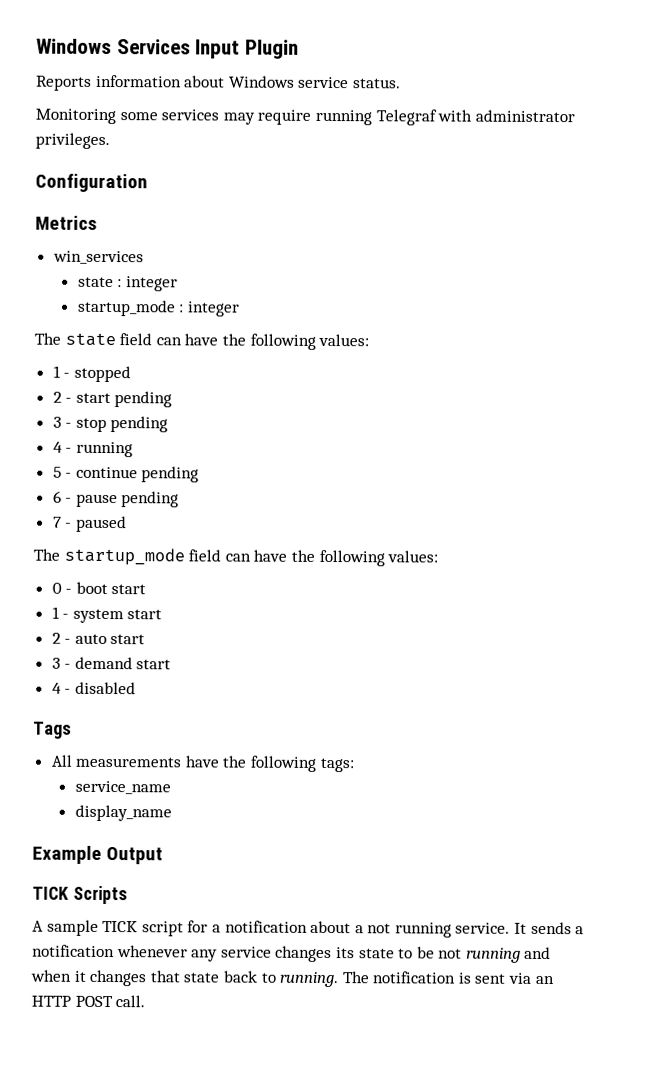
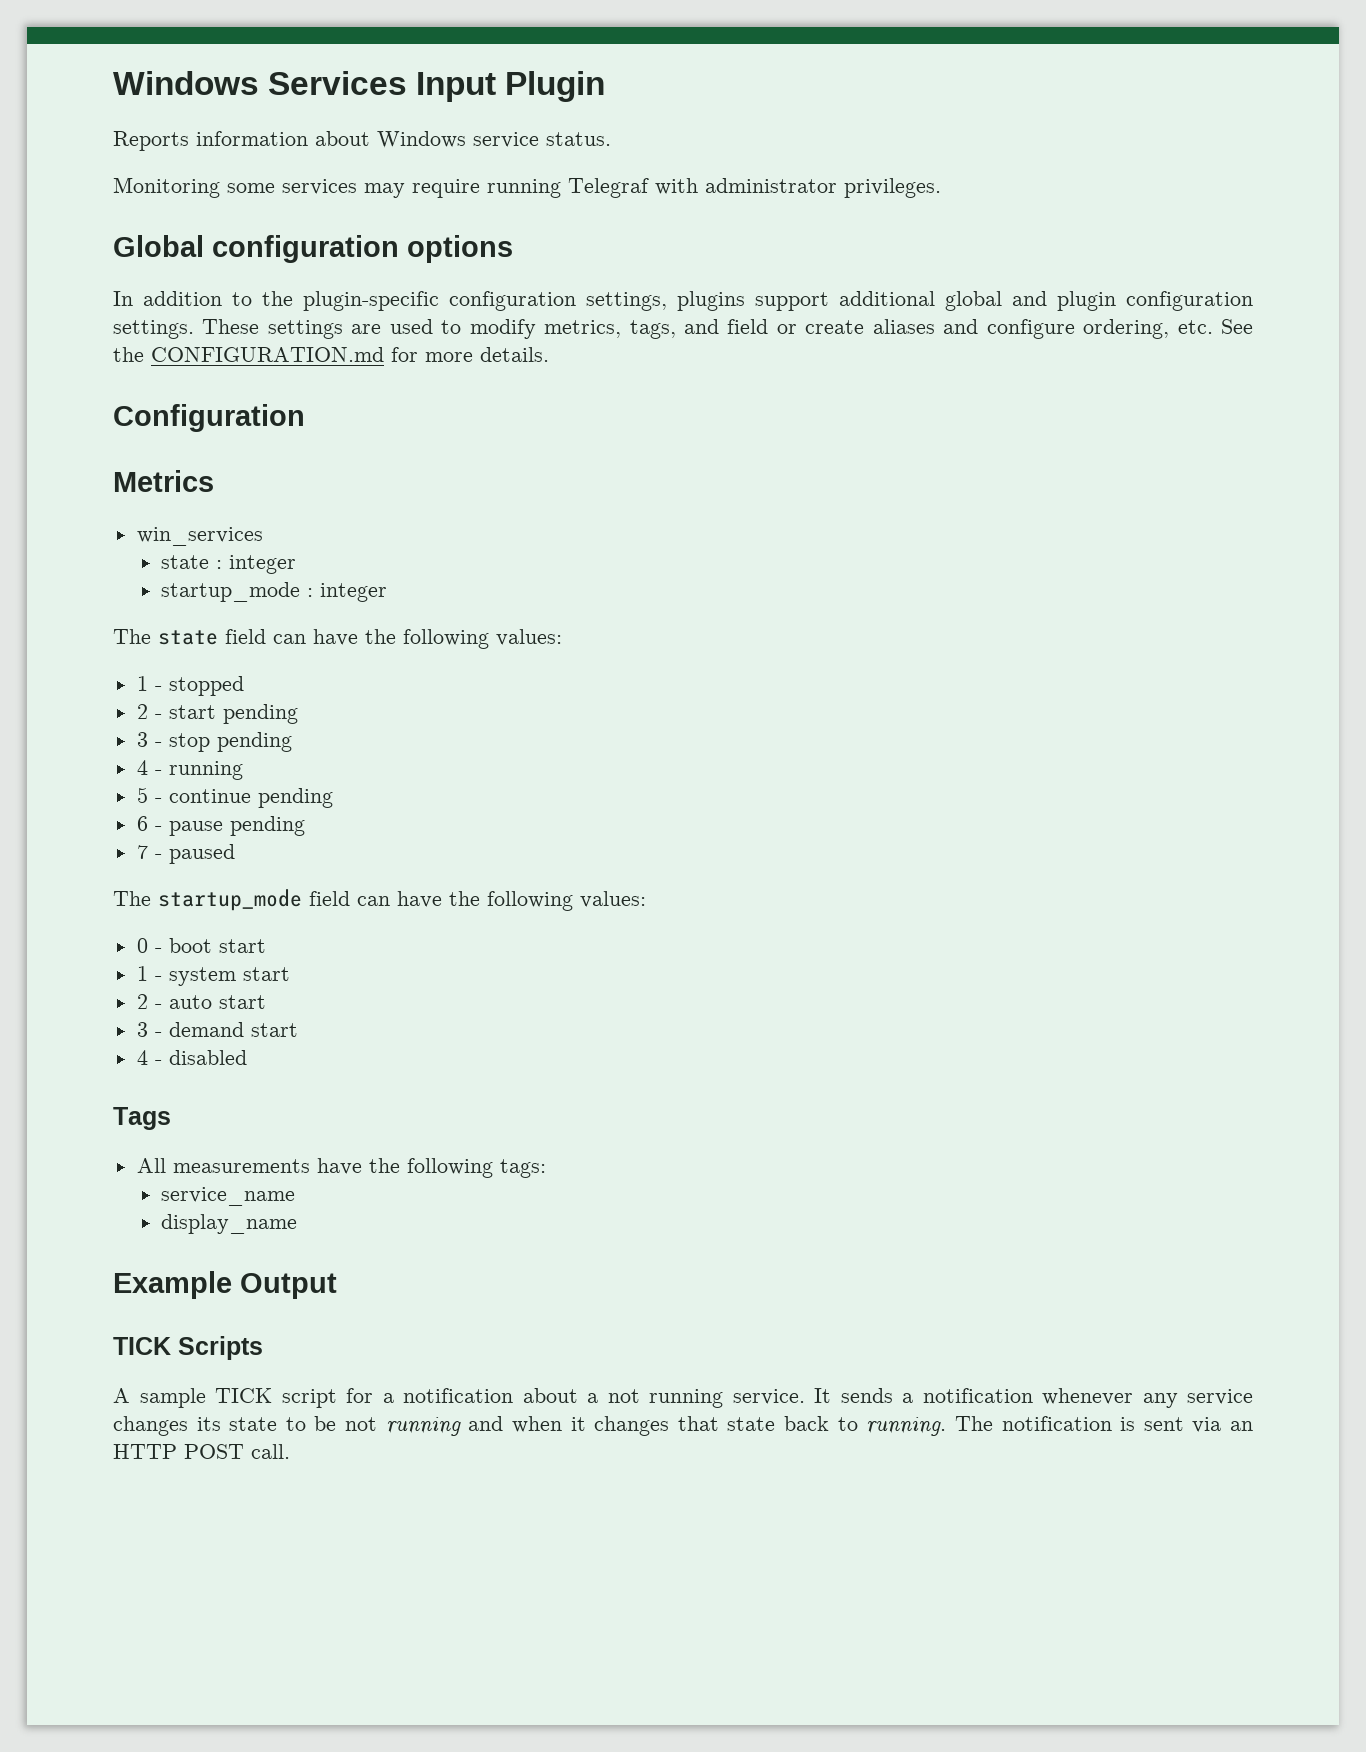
(110, 141) none -> [113,235,513,263] [113,291,1253,311] [113,319,1253,339] [113,347,549,362] // Global configuration options // In addition to the plugin-specific configuration settings, plugins support additional global and plugin configuration settings. These settings are used to modify metrics, tags, and field or create aliases and configure ordering, etc. See the CONFIGURATION.md for more details.

